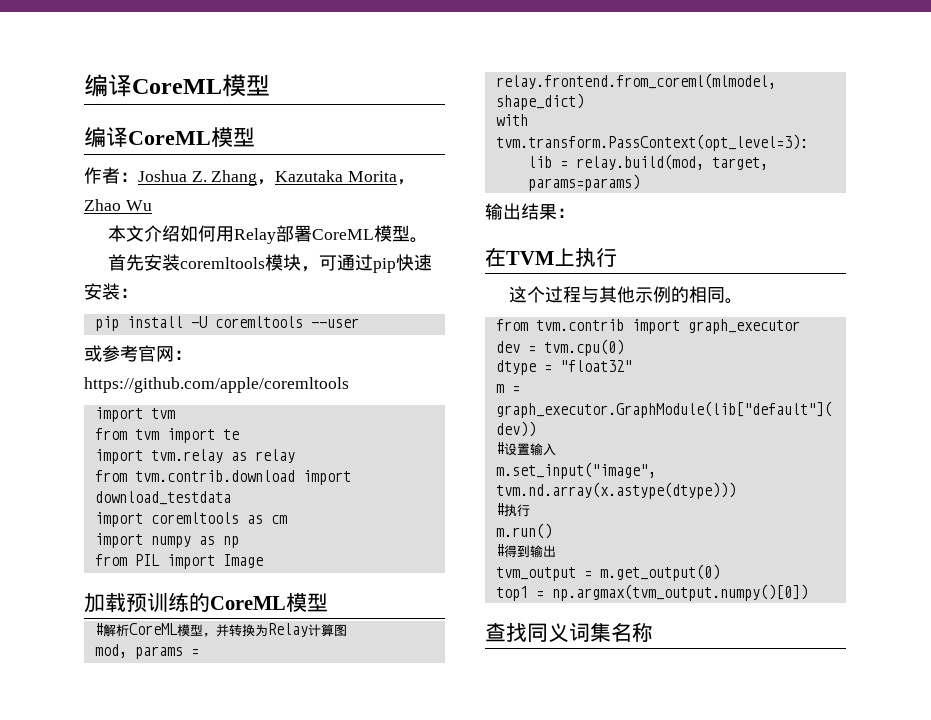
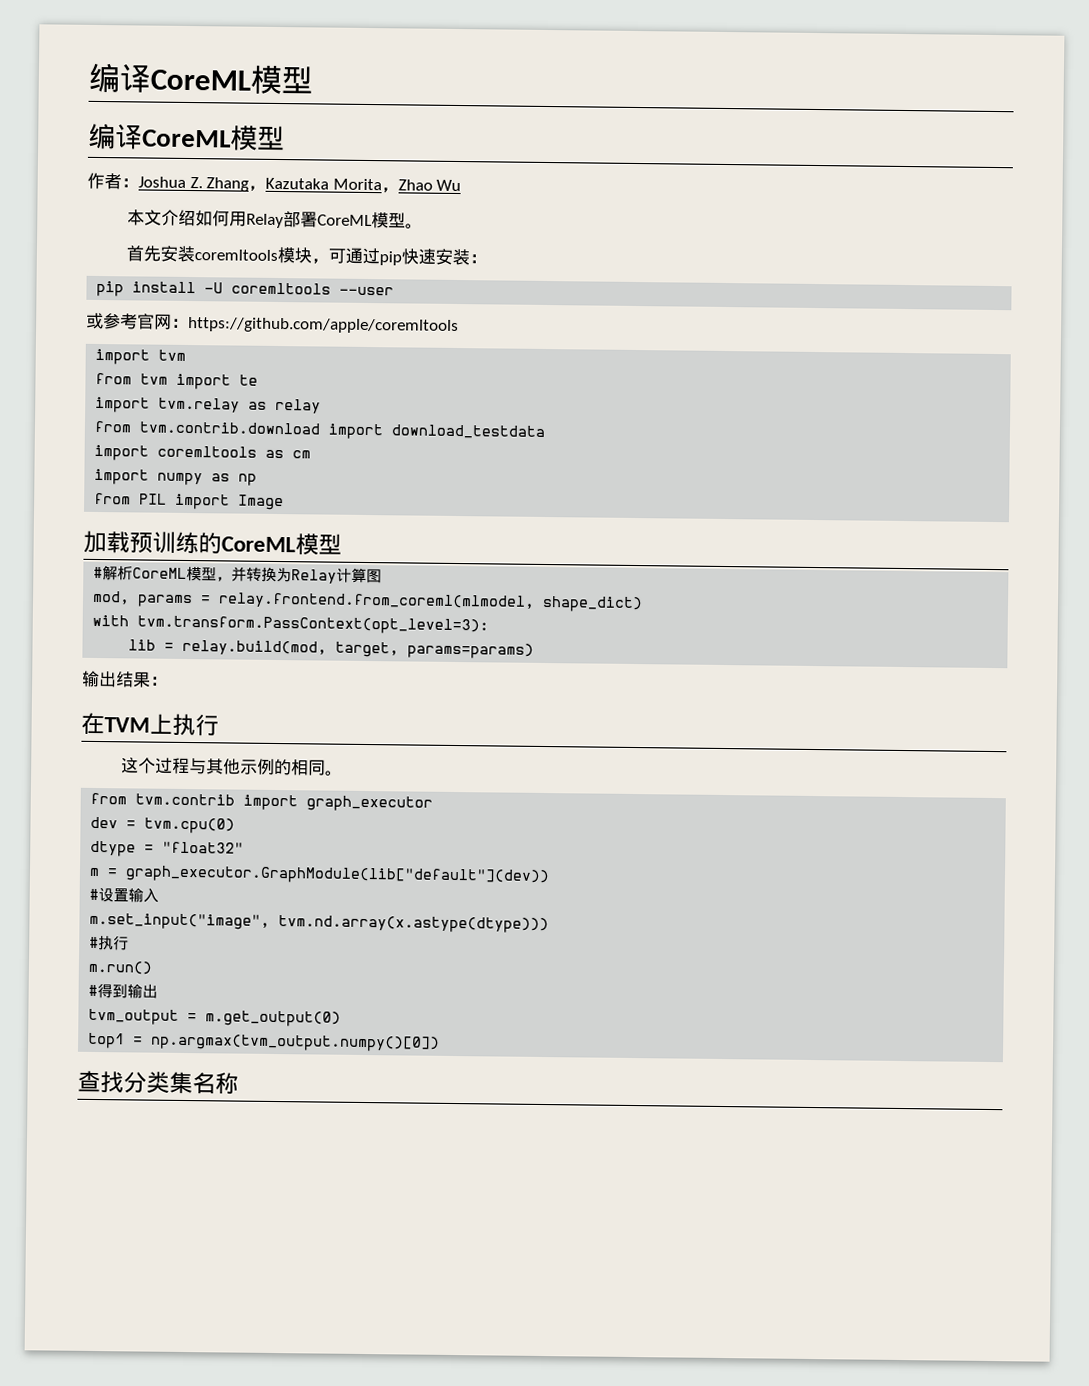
[527,623,590,643] 同义词 -> [123,1071,170,1094] 分类

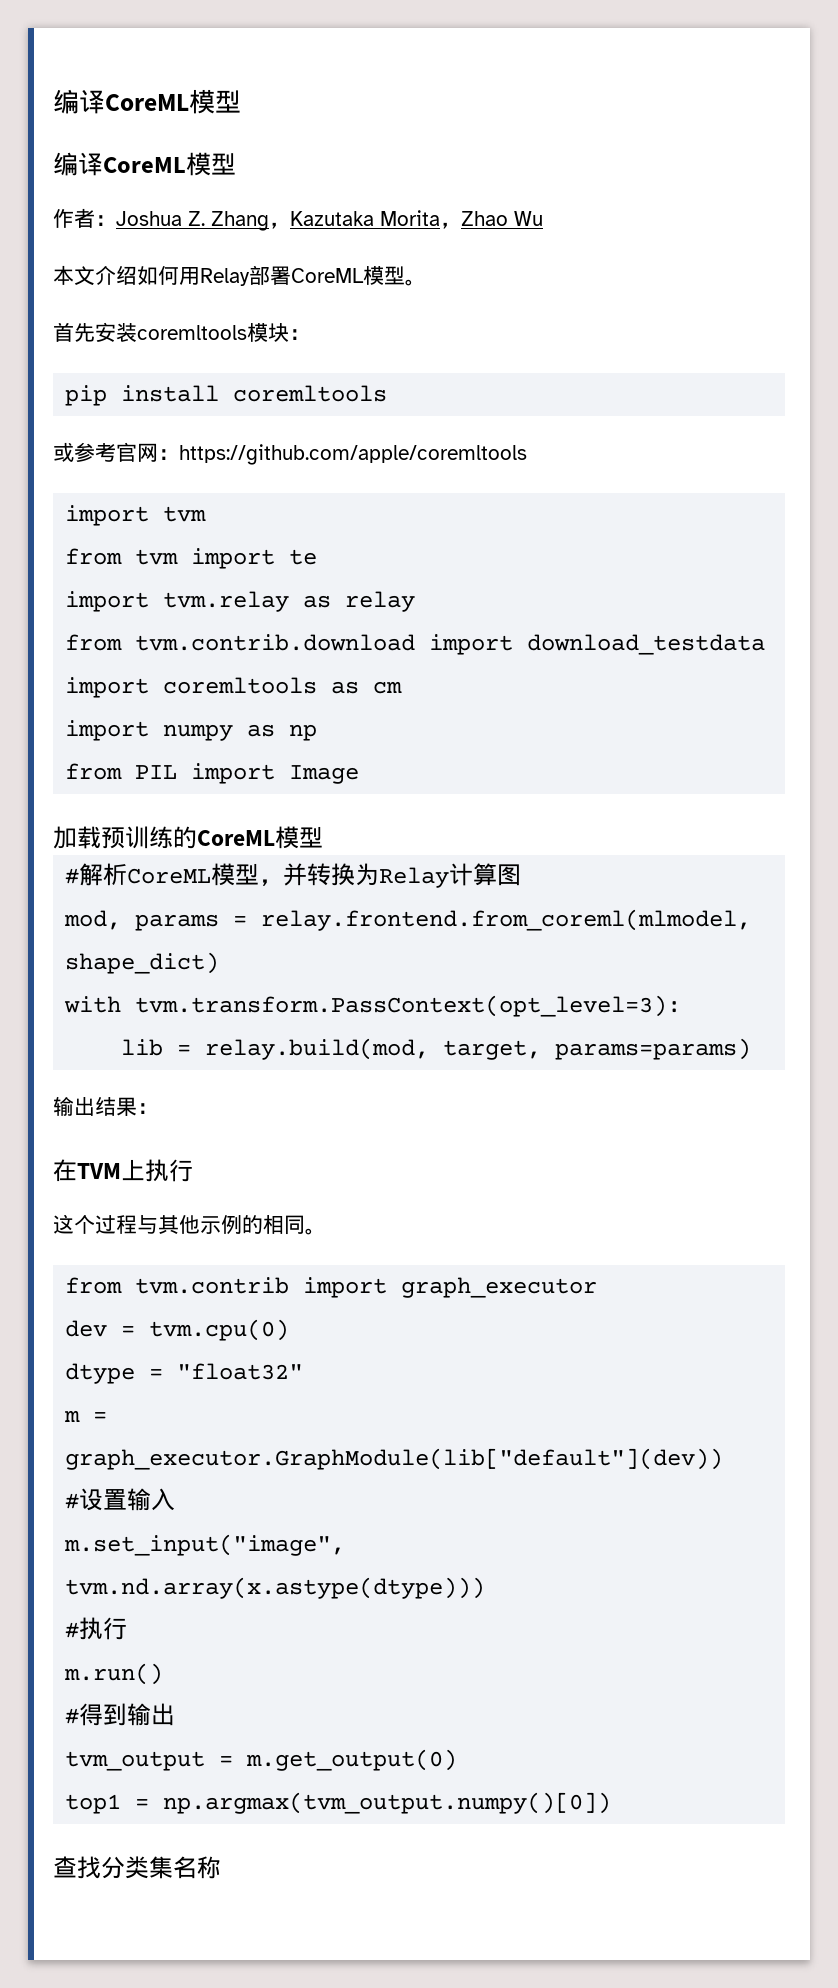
[310,247,470,266] ，可通过pip快速安装 -> (289, 332) none
[204,282,395,296] -U coremltools --user -> [233,385,388,402] coremltools

